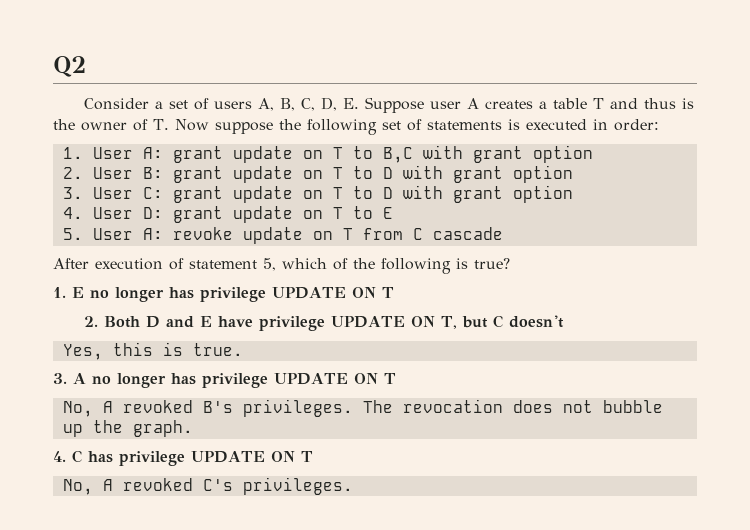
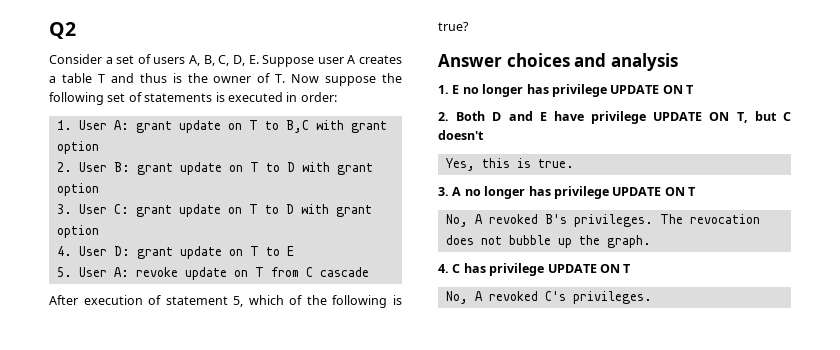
(510, 263) none -> [438,53,678,71] // Answer choices and analysis

